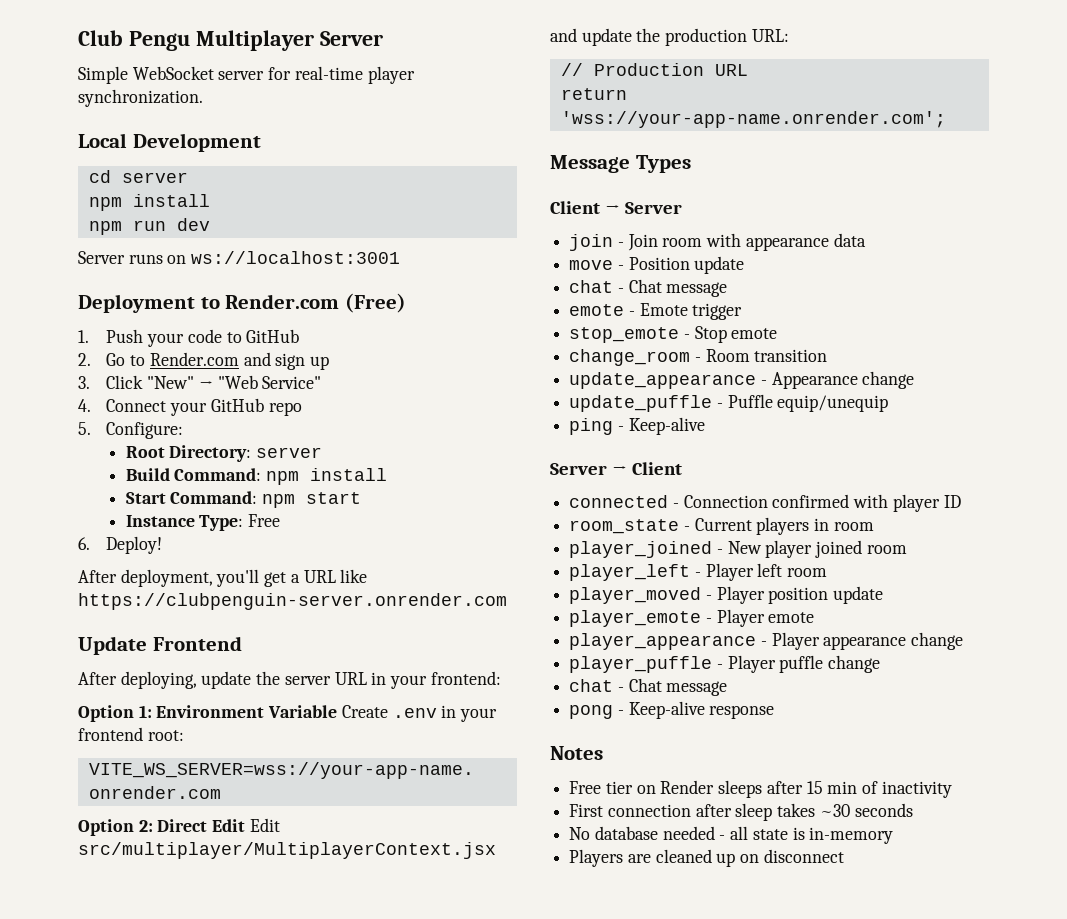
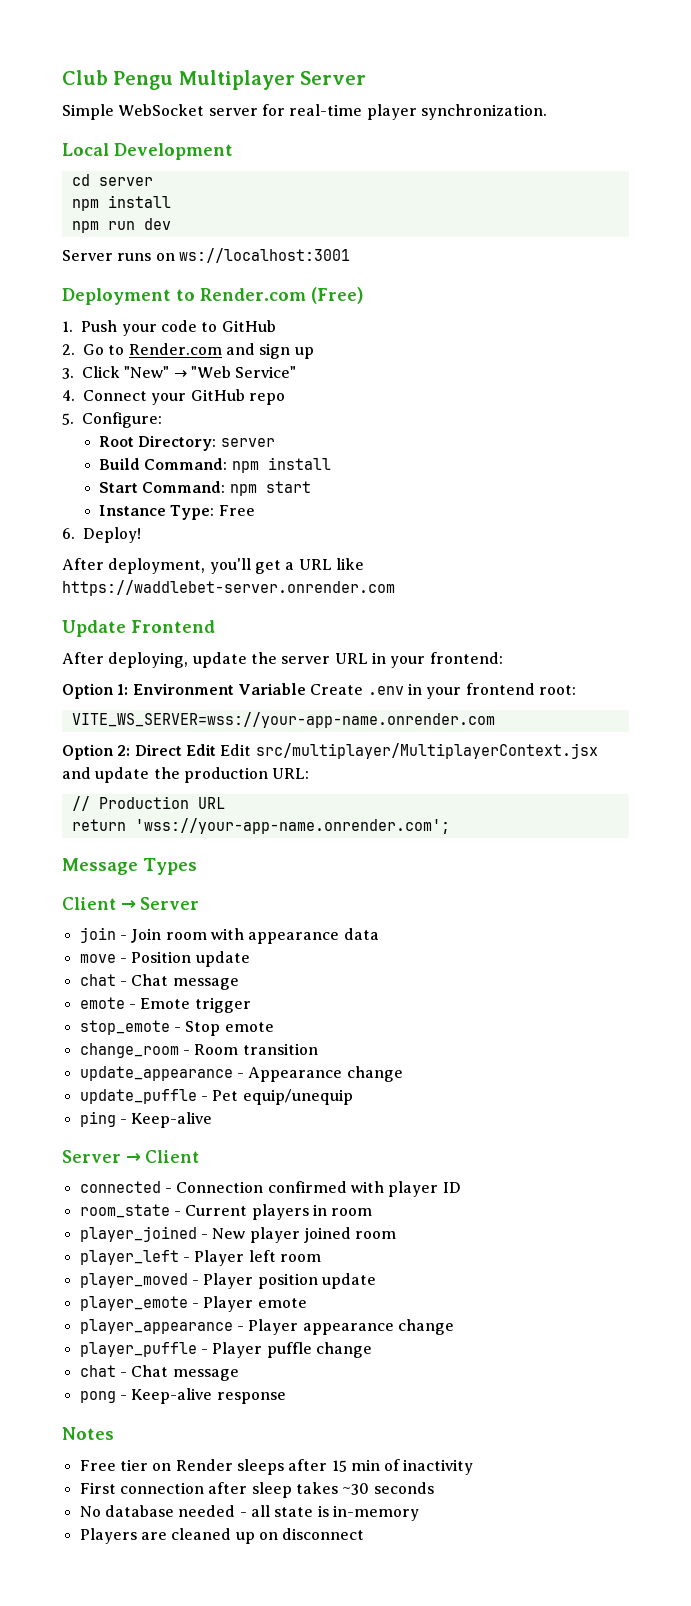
[78,593,507,610] https://clubpenguin-server.onrender.com -> [62,580,395,596] https://waddlebet-server.onrender.com
[727,394,773,408] Puffle -> [212,1090,239,1101] Pet

